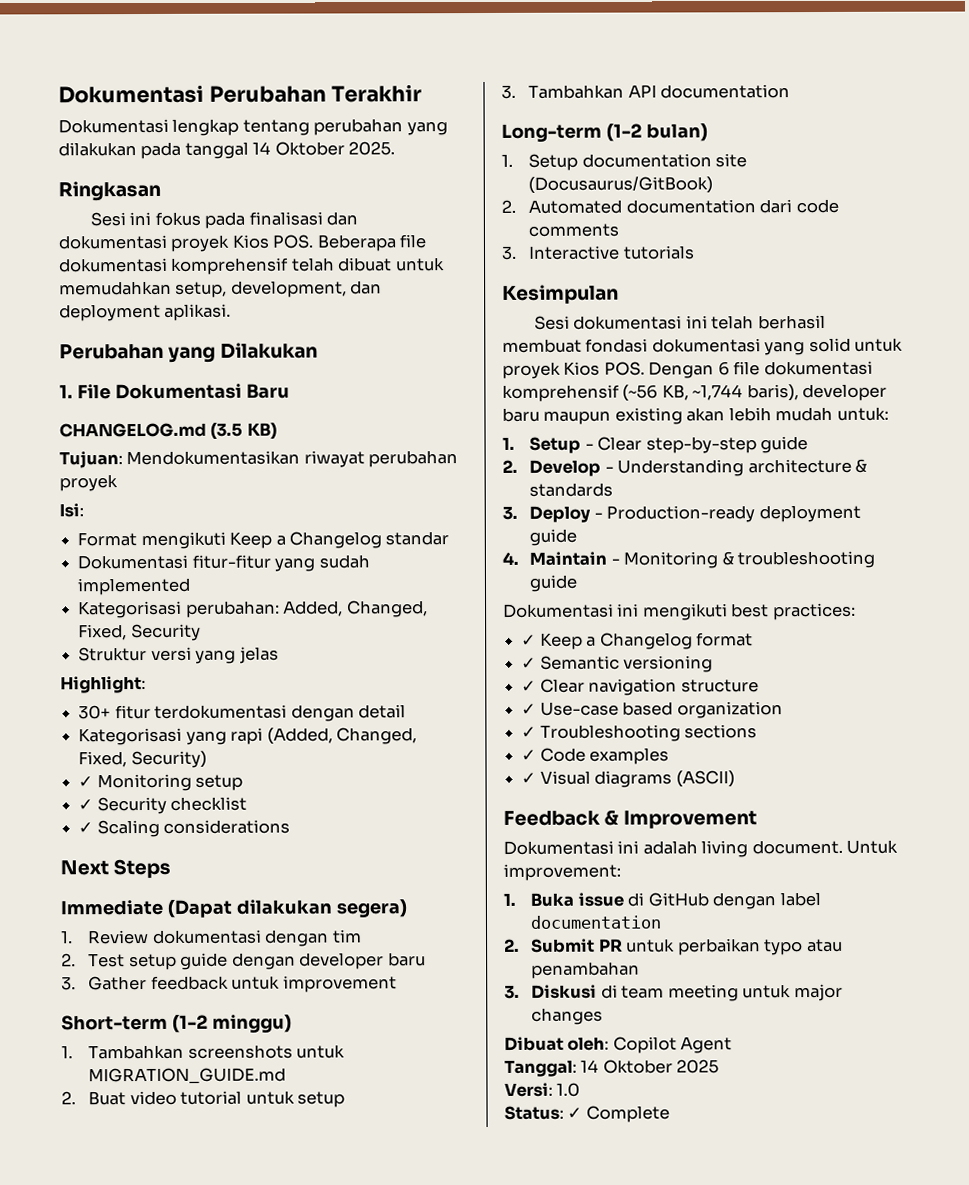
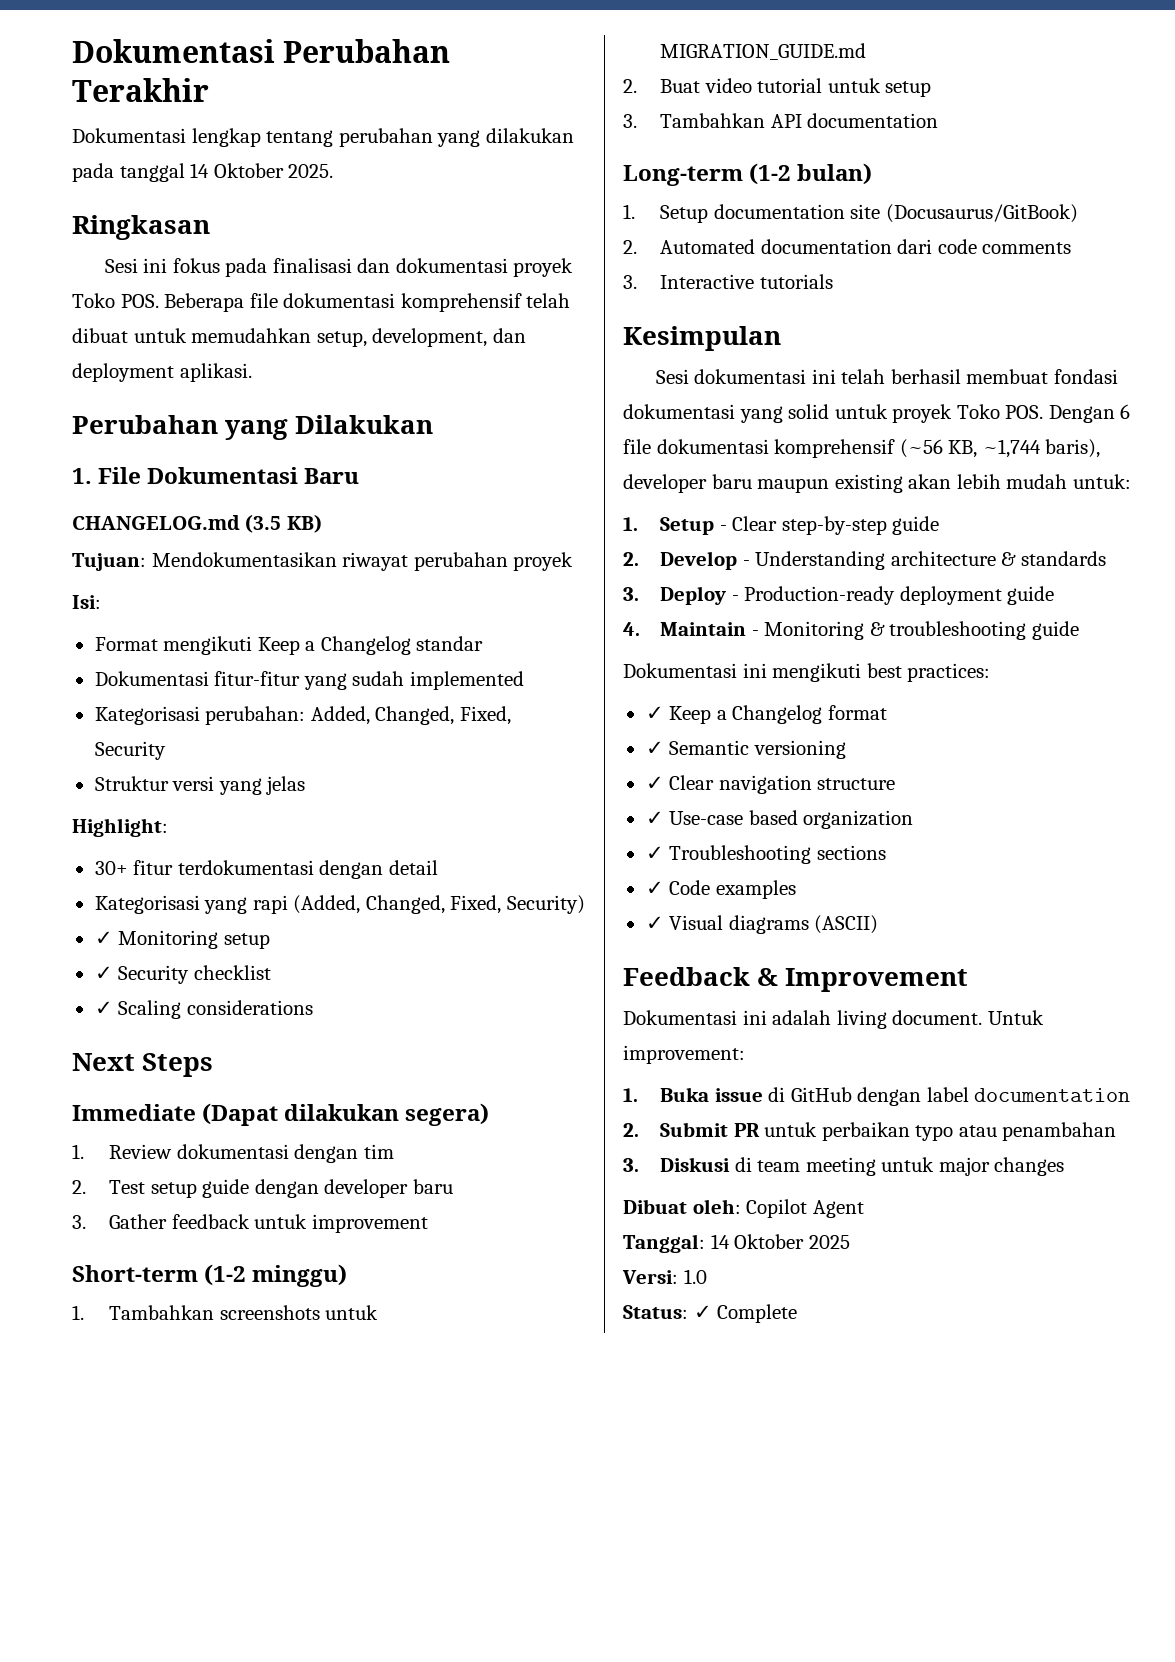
[231,234,269,249] Kios -> [72,293,115,308] Toko
[563,361,601,376] Kios -> [956,404,1000,419] Toko

